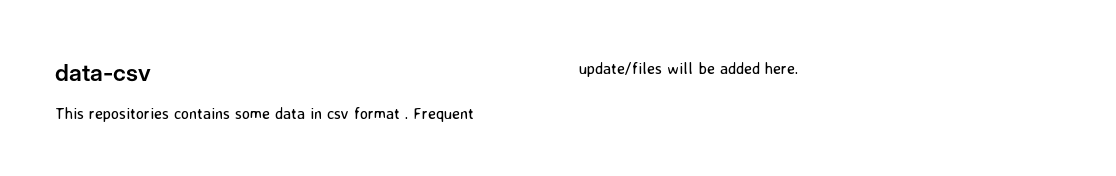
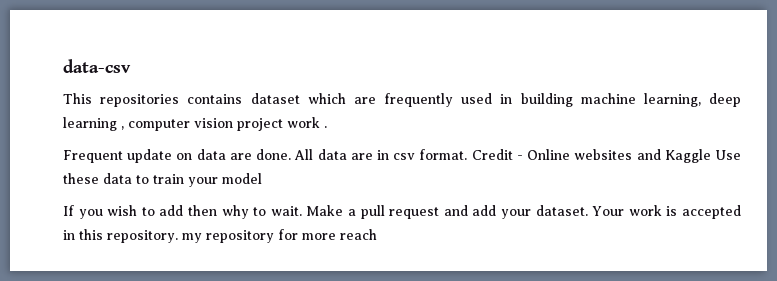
[235,107,474,122] [579,62,798,77] some data in csv format . Frequent update/files will be added here. -> [250,93,741,107] [63,117,327,131] [63,149,741,163] [63,173,262,187] [63,205,742,219] [63,229,377,243] dataset which are frequently used in building machine learning, deep learning , computer vision project work . // Frequent update on data are done. All data are in csv format. Credit - Online websites and Kaggle Use these data to train your model // If you wish to add then why to wait. Make a pull request and add your dataset. Your work is accepted in this repository. my repository for more reach

